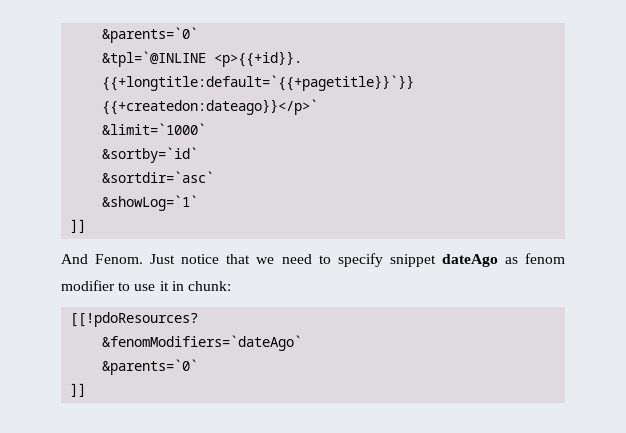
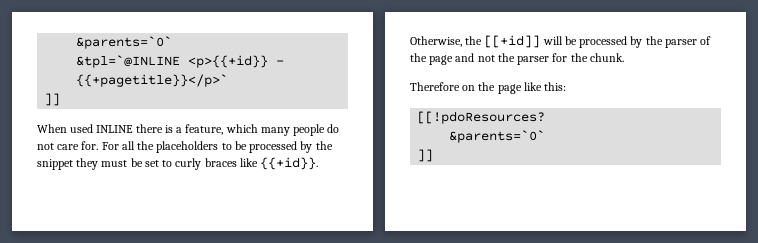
[214,51,303,67] [102,75,415,91] [102,99,319,115] [102,123,207,135] [102,147,199,163] [102,171,215,183] [102,195,199,211] [70,219,87,233] [61,253,565,267] [61,280,231,291] <p>{{+id}}. {{+longtitle:default=`{{+pagetitle}}`}} {{+createdon:dateago}}</p>` // &limit=`1000` // &sortby=`id` // &sortdir=`asc` // &showLog=`1` // ]] // And Fenom. Just notice that we need to specify snippet dateAgo as fenom modifier to use it in chunk: -> [188,55,285,68] [76,74,229,87] [44,93,61,106] [37,124,340,136] [37,141,333,153] [37,157,319,170] [410,35,712,48] [410,53,624,65] [410,82,567,94] <p>{{+id}} - {{+pagetitle}}</p>` // ]] // When used INLINE there is a feature, which many people do not care for. For all the placeholders to be processed by the snippet they must be set to curly braces like {{+id}}. Otherwise, the [[+id]] will be processed by the parser of the page and not the parser for the chunk. // Therefore on the page like this:
[102,335,303,351] // &fenomModifiers=`dateAgo` -> (546, 117) none

